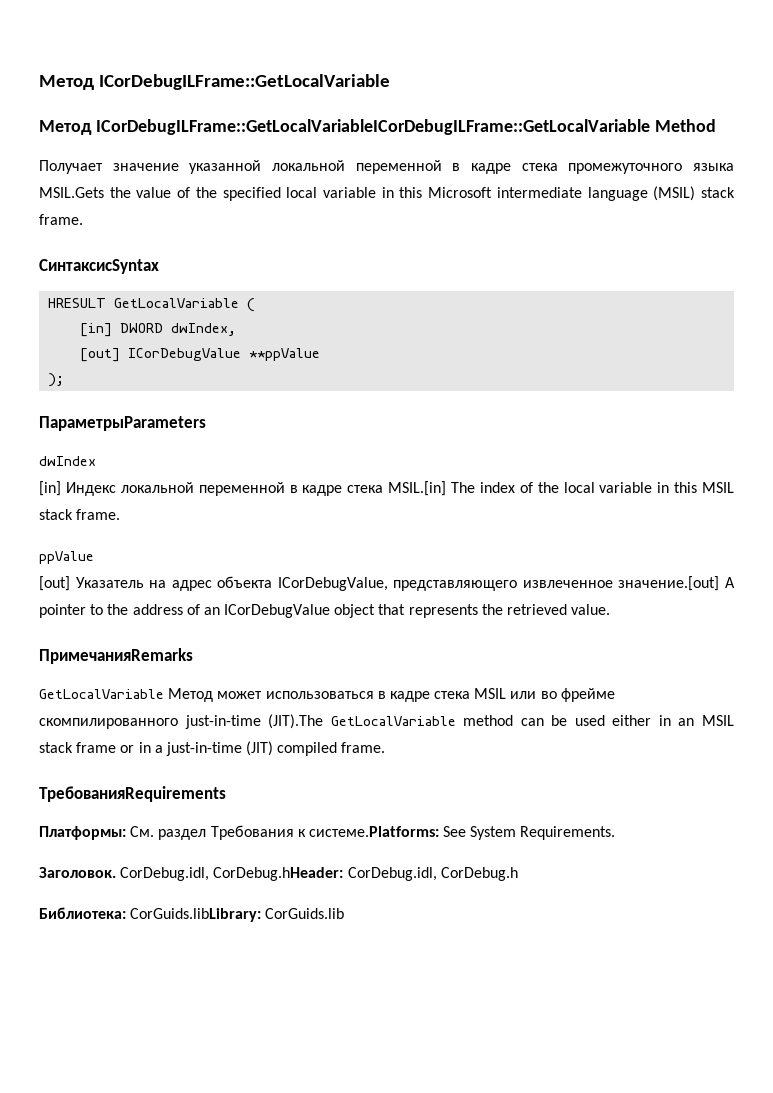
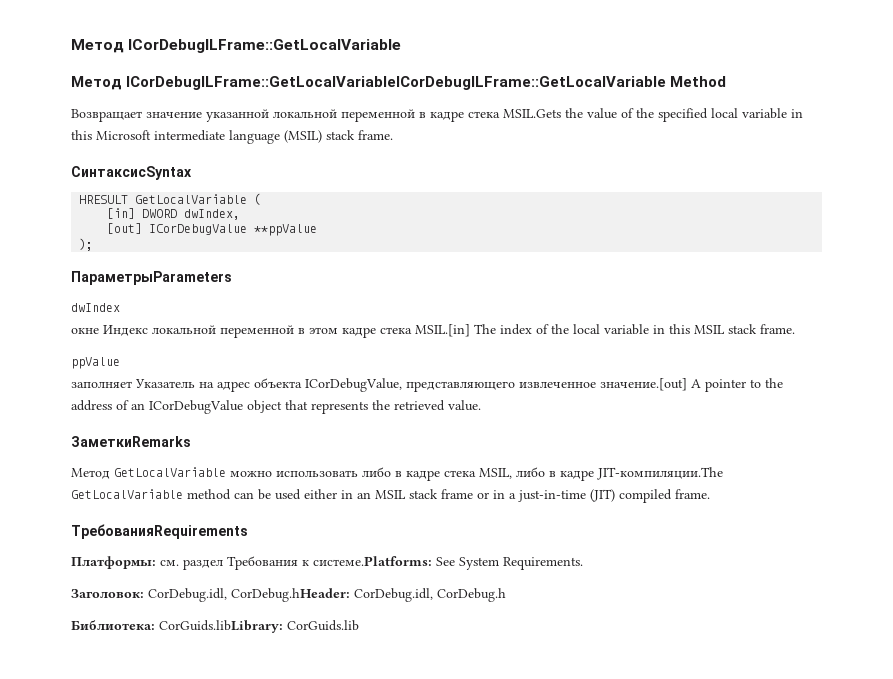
[39,160,103,174] Получает -> [71,109,142,122] Возвращает
[568,163,734,174] промежуточного языка -> (500, 114) none
[39,481,61,496] [in] -> [71,328,99,334] окне
(298, 489) none -> [309,327,338,334] этом
[39,576,70,591] [out] -> [71,381,132,388] заполняет
[39,648,193,664] [39,688,615,702] [39,714,324,729] ПримечанияRemarks // GetLocalVariable Метод может использоваться в кадре стека MSIL или во фрейме скомпилированного just-in-time (JIT).The -> [71,436,191,447] [71,467,723,481] ЗаметкиRemarks // Метод GetLocalVariable можно использовать либо в кадре стека MSIL, либо в кадре JIT-компиляции.The
[130,826,155,837] См. -> [160,560,179,566] см.
[39,867,116,878] Заголовок. -> [71,589,144,598] Заголовок:

